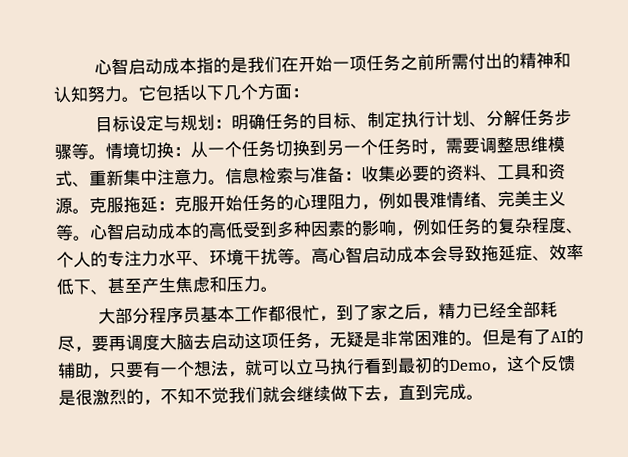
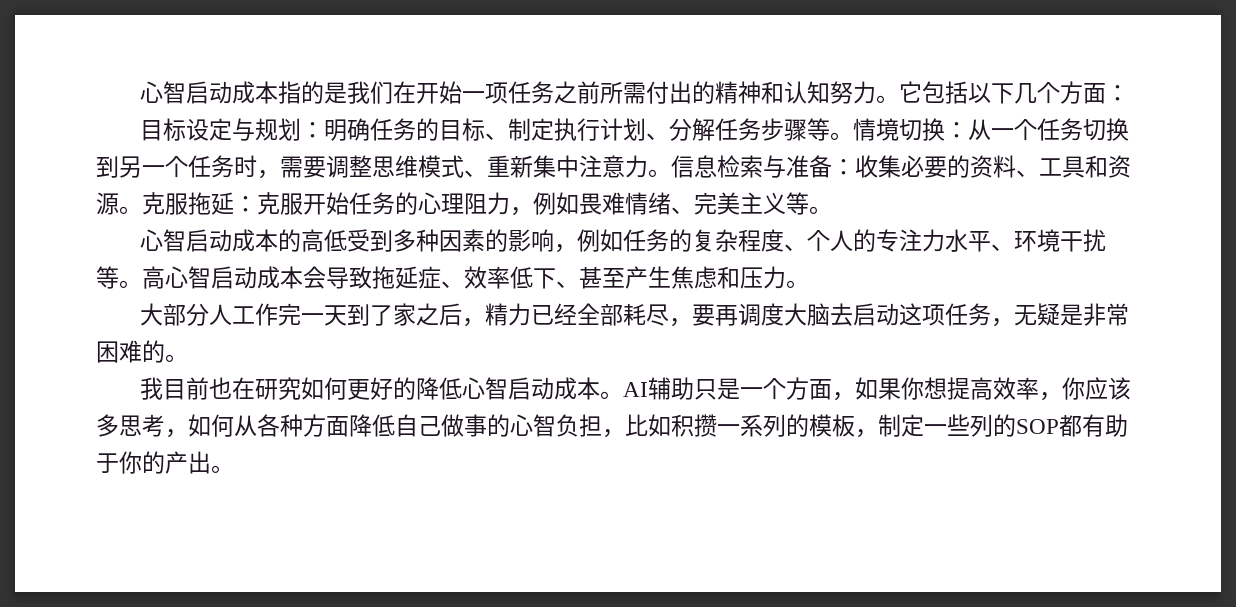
(91, 238) none -> (832, 210) //
[149,304,338,324] 程序员基本工作都很忙， -> [208,303,347,326] 人工作完一天
[482,327,584,346] [58,355,576,380] [58,383,467,406] 但是有了AI的辅助，只要有一个想法，就可以立马执行看到最初的Demo，这个反馈是很激烈的，不知不觉我们就会继续做下去，直到完成 -> [139,377,1131,401] [96,414,1128,438] [96,451,211,474] // 我目前也在研究如何更好的降低心智启动成本。AI辅助只是一个方面，如果你想提高效率，你应该多思考，如何从各种方面降低自己做事的心智负担，比如积攒一系列的模板，制定一些列的SOP都有助于你的产出

